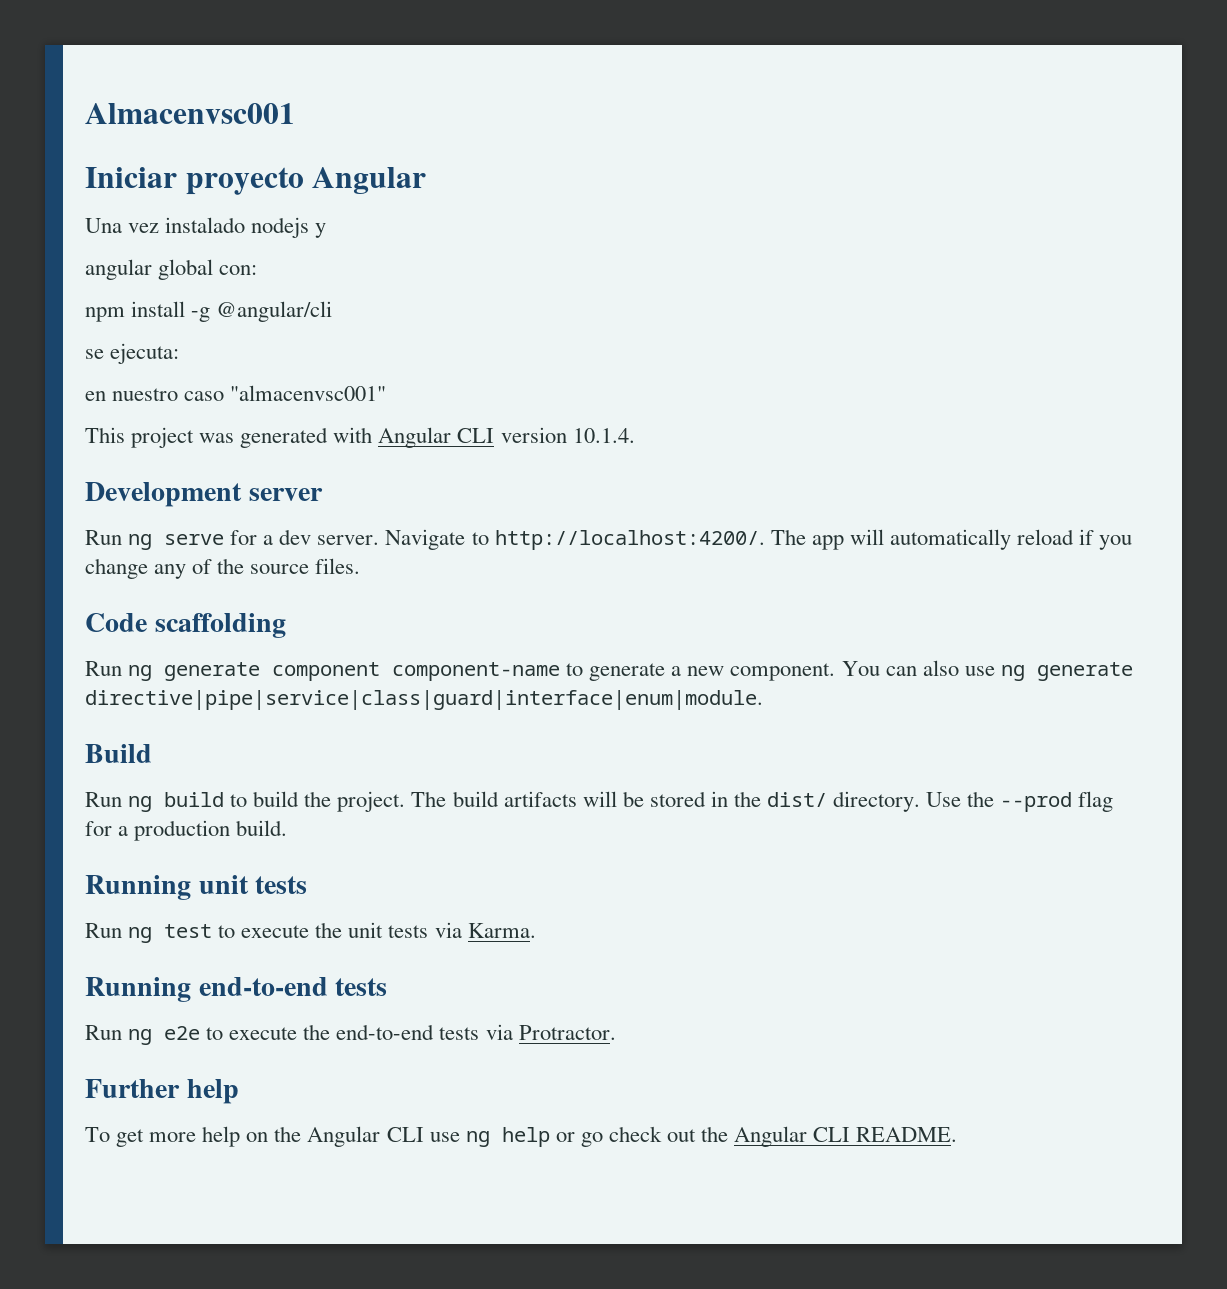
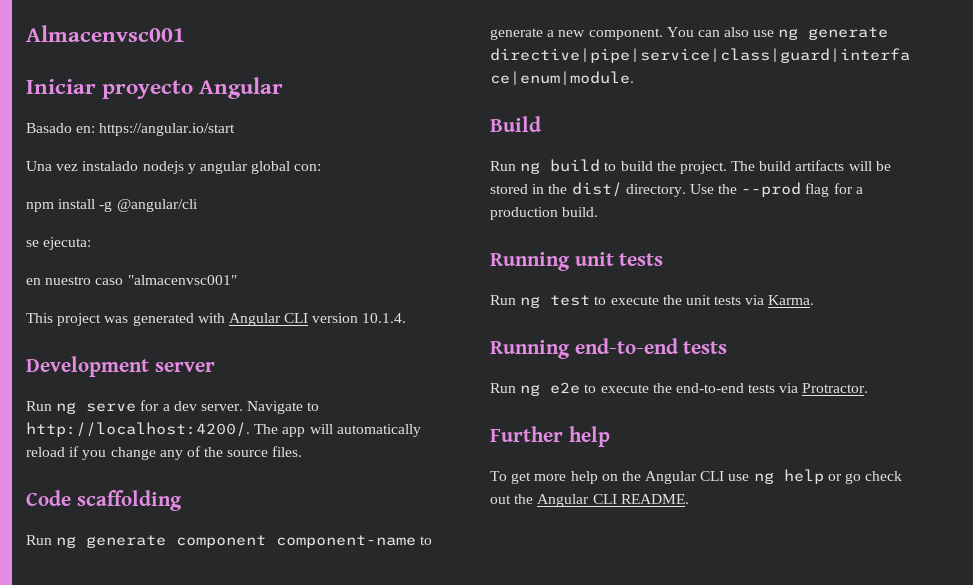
(427, 181) none -> [26,123,236,136] // Basado en: https://angular.io/start
(327, 230) // -> (196, 169) none

